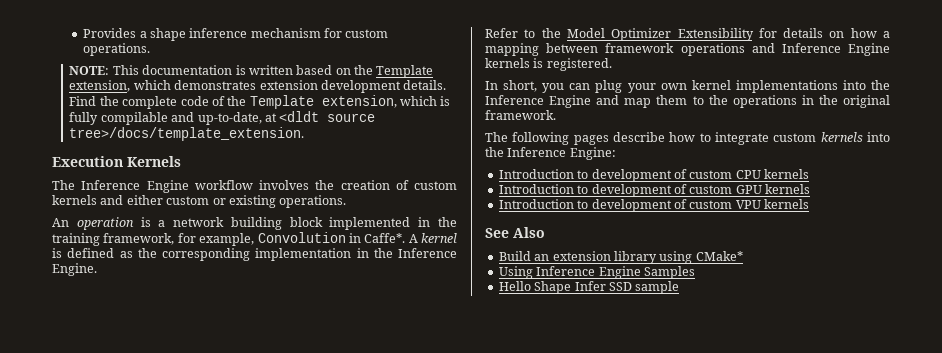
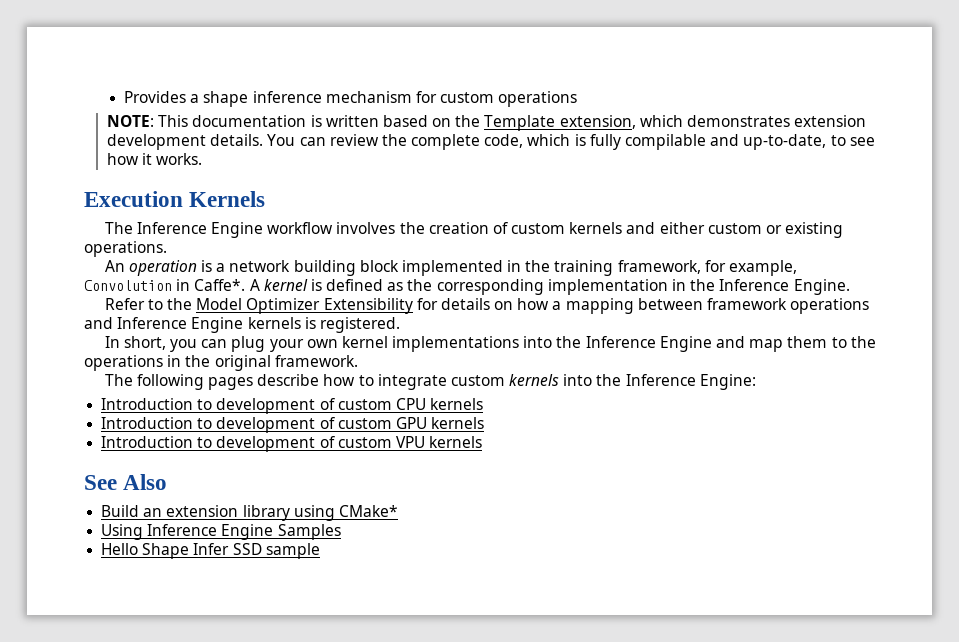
[83,43,151,56] operations. -> [498,91,578,107] operations
[69,95,397,109] Find the complete code of the Template extension, -> [267,134,524,150] You can review the complete code,
[264,111,376,122] [69,127,305,141] at <dldt source tree>/docs/template_extension. -> [830,135,875,146] [106,153,203,165] to see how it works.

